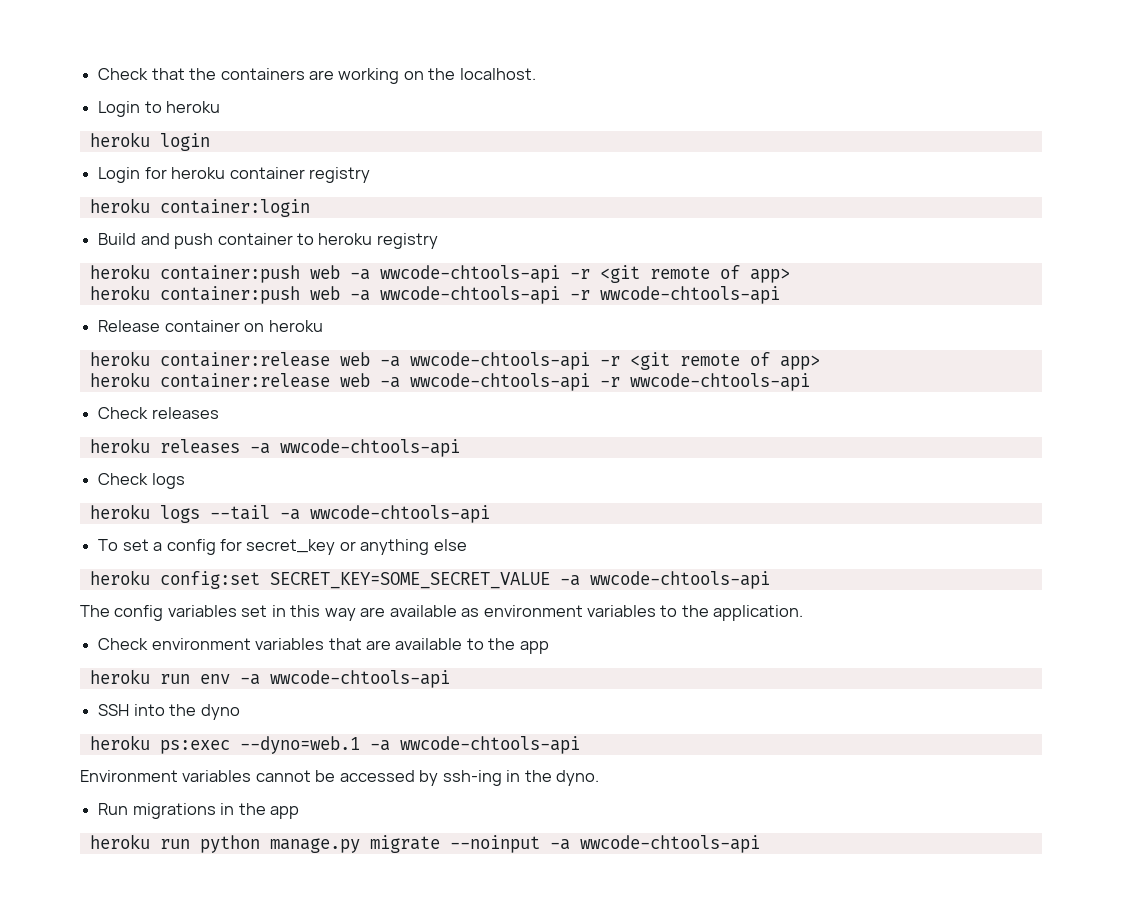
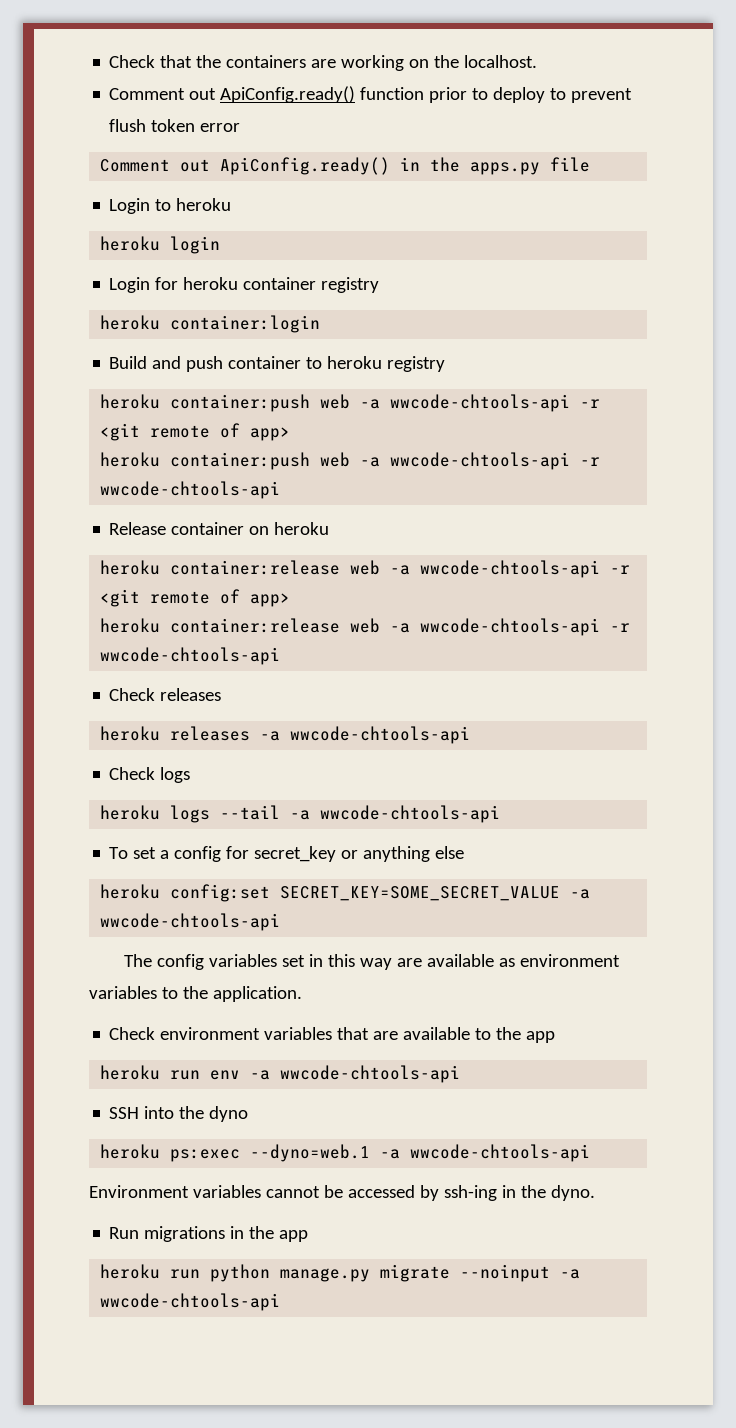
(536, 74) none -> [109,86,633,103] [109,119,241,132] [100,157,591,175] // Comment out ApiConfig.ready() function prior to deploy to prevent flush token error // Comment out ApiConfig.ready() in the apps.py file

